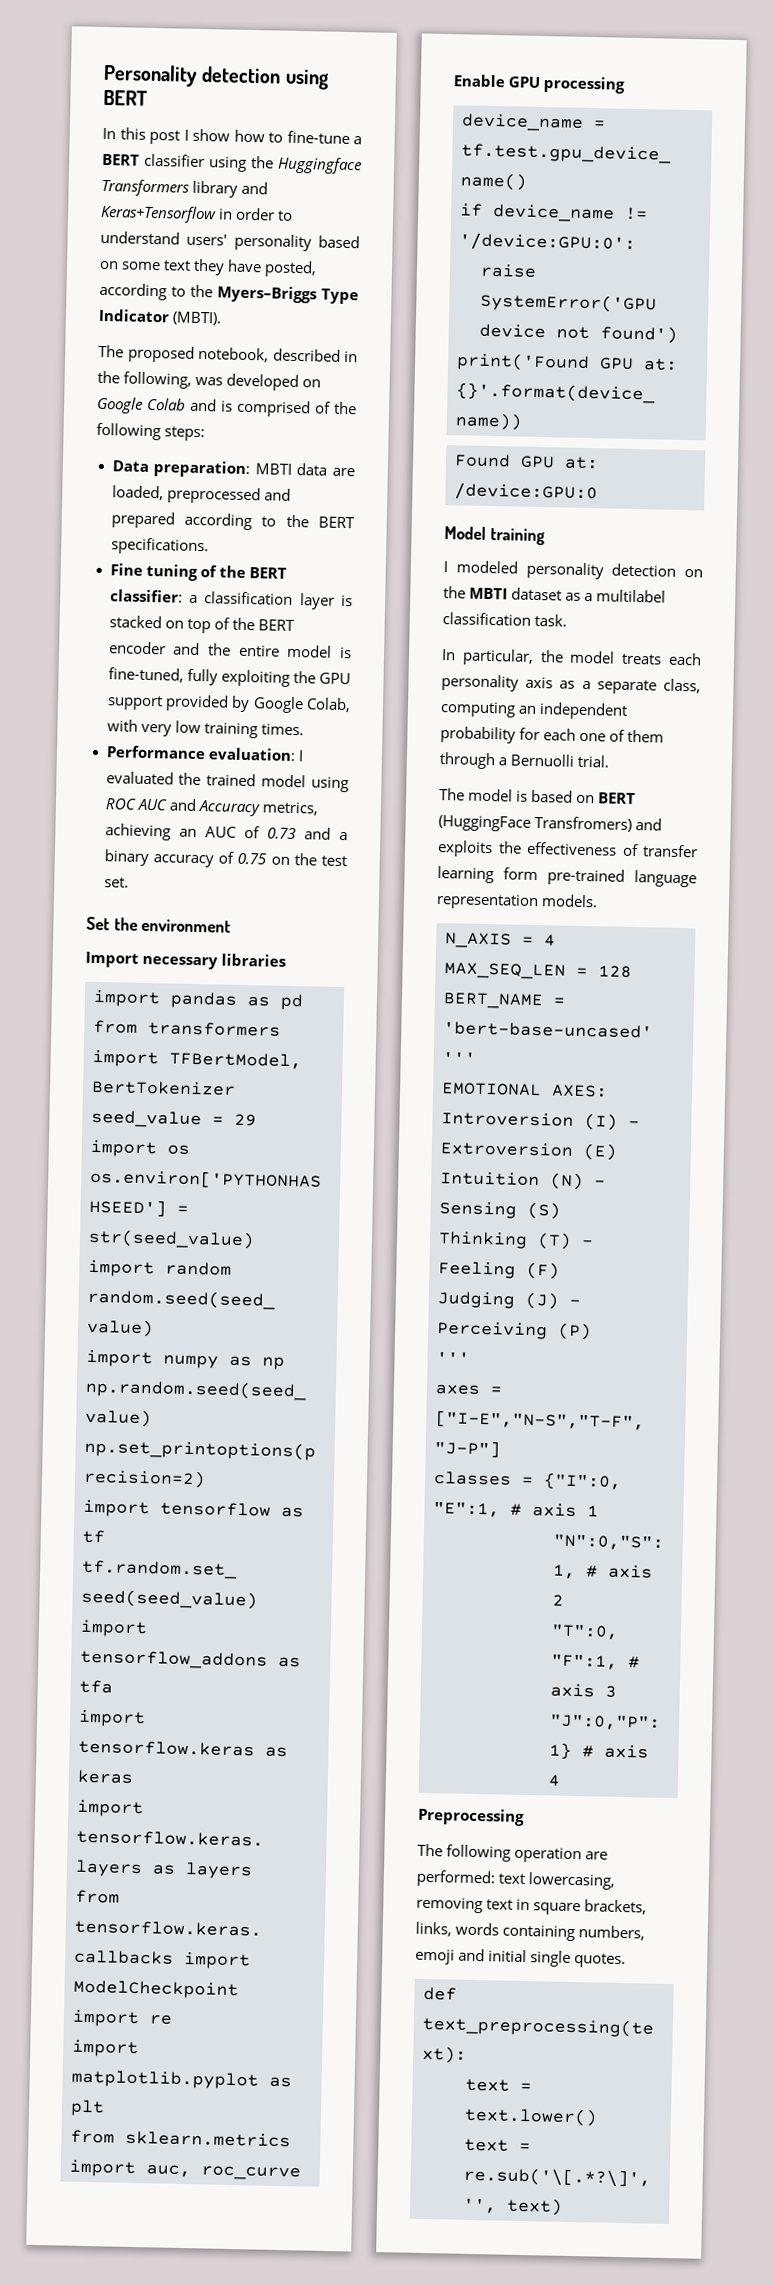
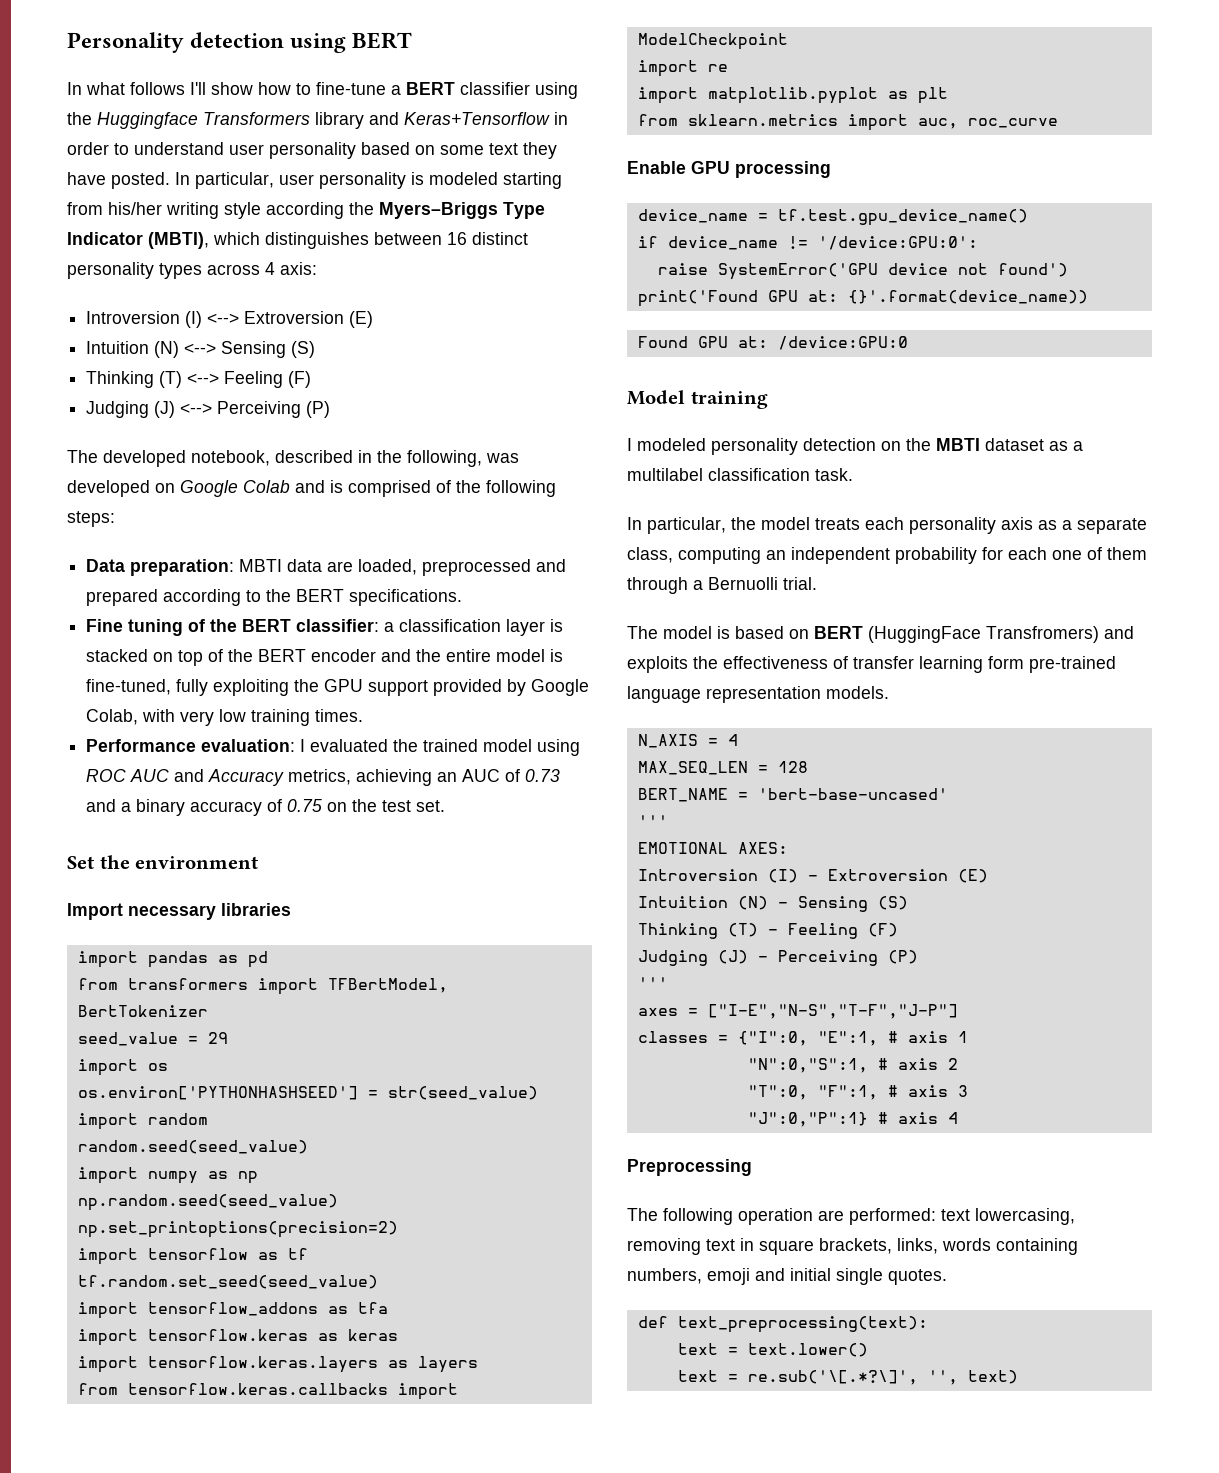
[119,127,189,145] this post I -> [86,82,206,95] what follows I'll
[186,233,228,246] users' -> [229,144,264,155] user
[264,260,318,278] [99,282,359,305] [98,308,223,326] [98,344,195,363] posted, according to the Myers–Briggs Type Indicator (MBTI). // The proposed -> [111,172,562,189] [67,202,545,219] [67,232,528,249] [67,262,317,279] [86,311,374,328] [86,341,316,358] [86,371,312,388] [86,401,331,418] [67,450,186,467] posted. In particular, user personality is modeled starting from his/her writing style according the Myers–Briggs Type Indicator (MBTI), which distinguishes between 16 distinct personality types across 4 axis: // Introversion (I) <--> Extroversion (E) // Intuition (N) <--> Sensing (S) // Thinking (T) <--> Feeling (F) // Judging (J) <--> Perceiving (P) // The developed

